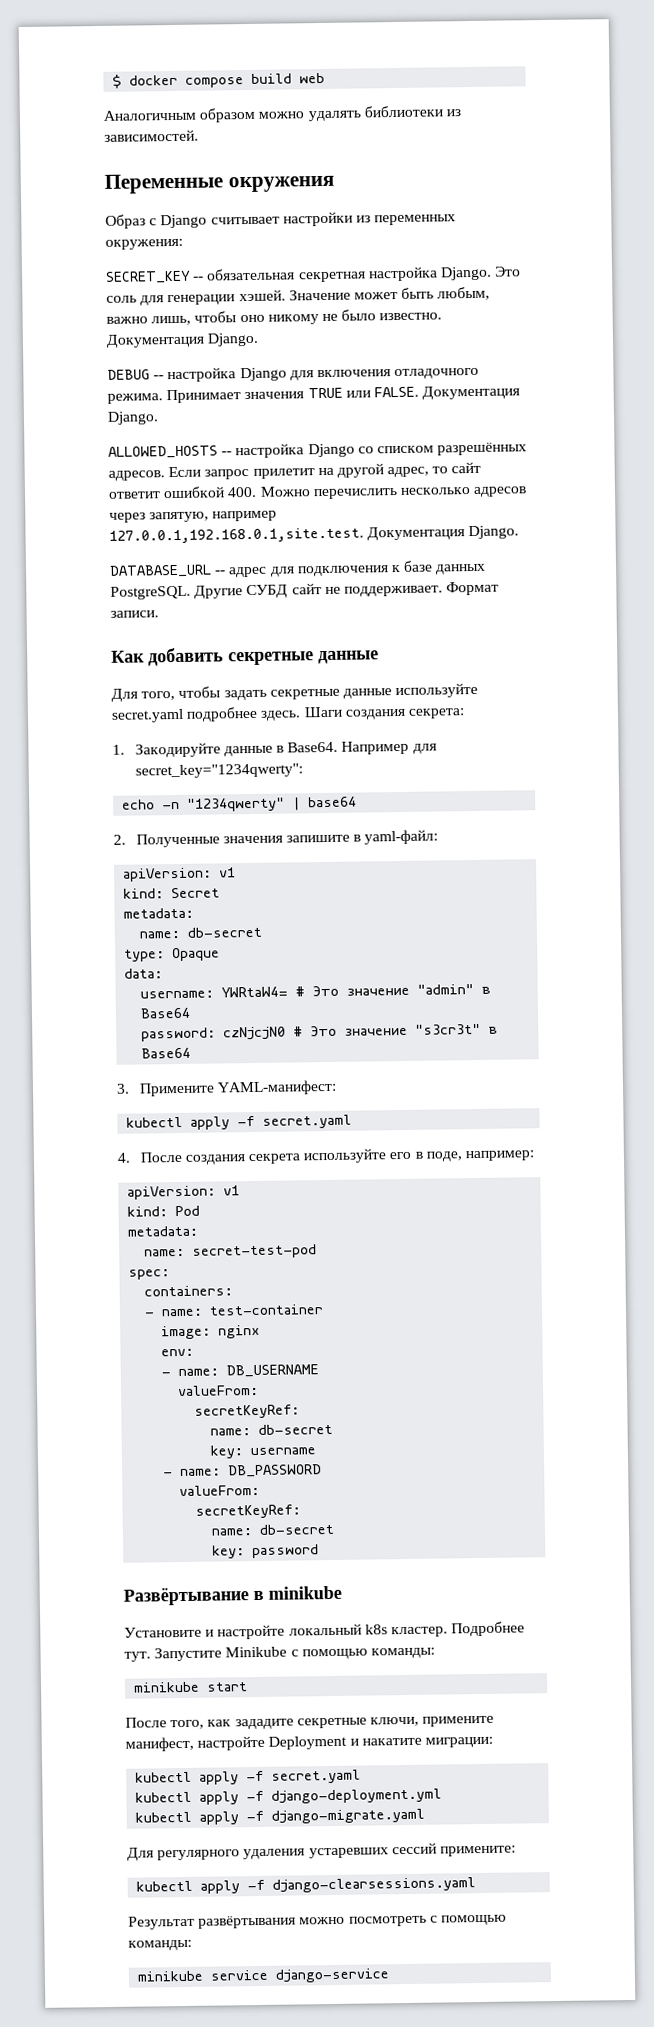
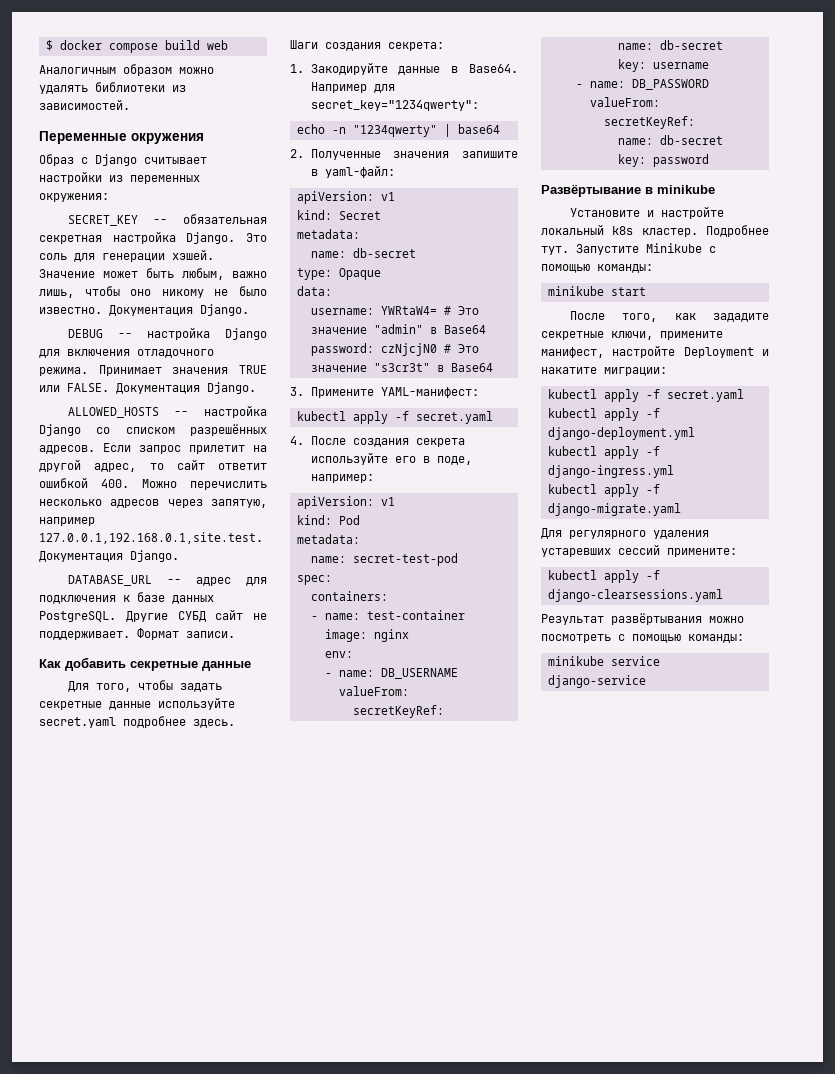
(443, 1796) none -> [547,446,660,459] [547,465,674,478] // kubectl apply -f django-ingress.yml

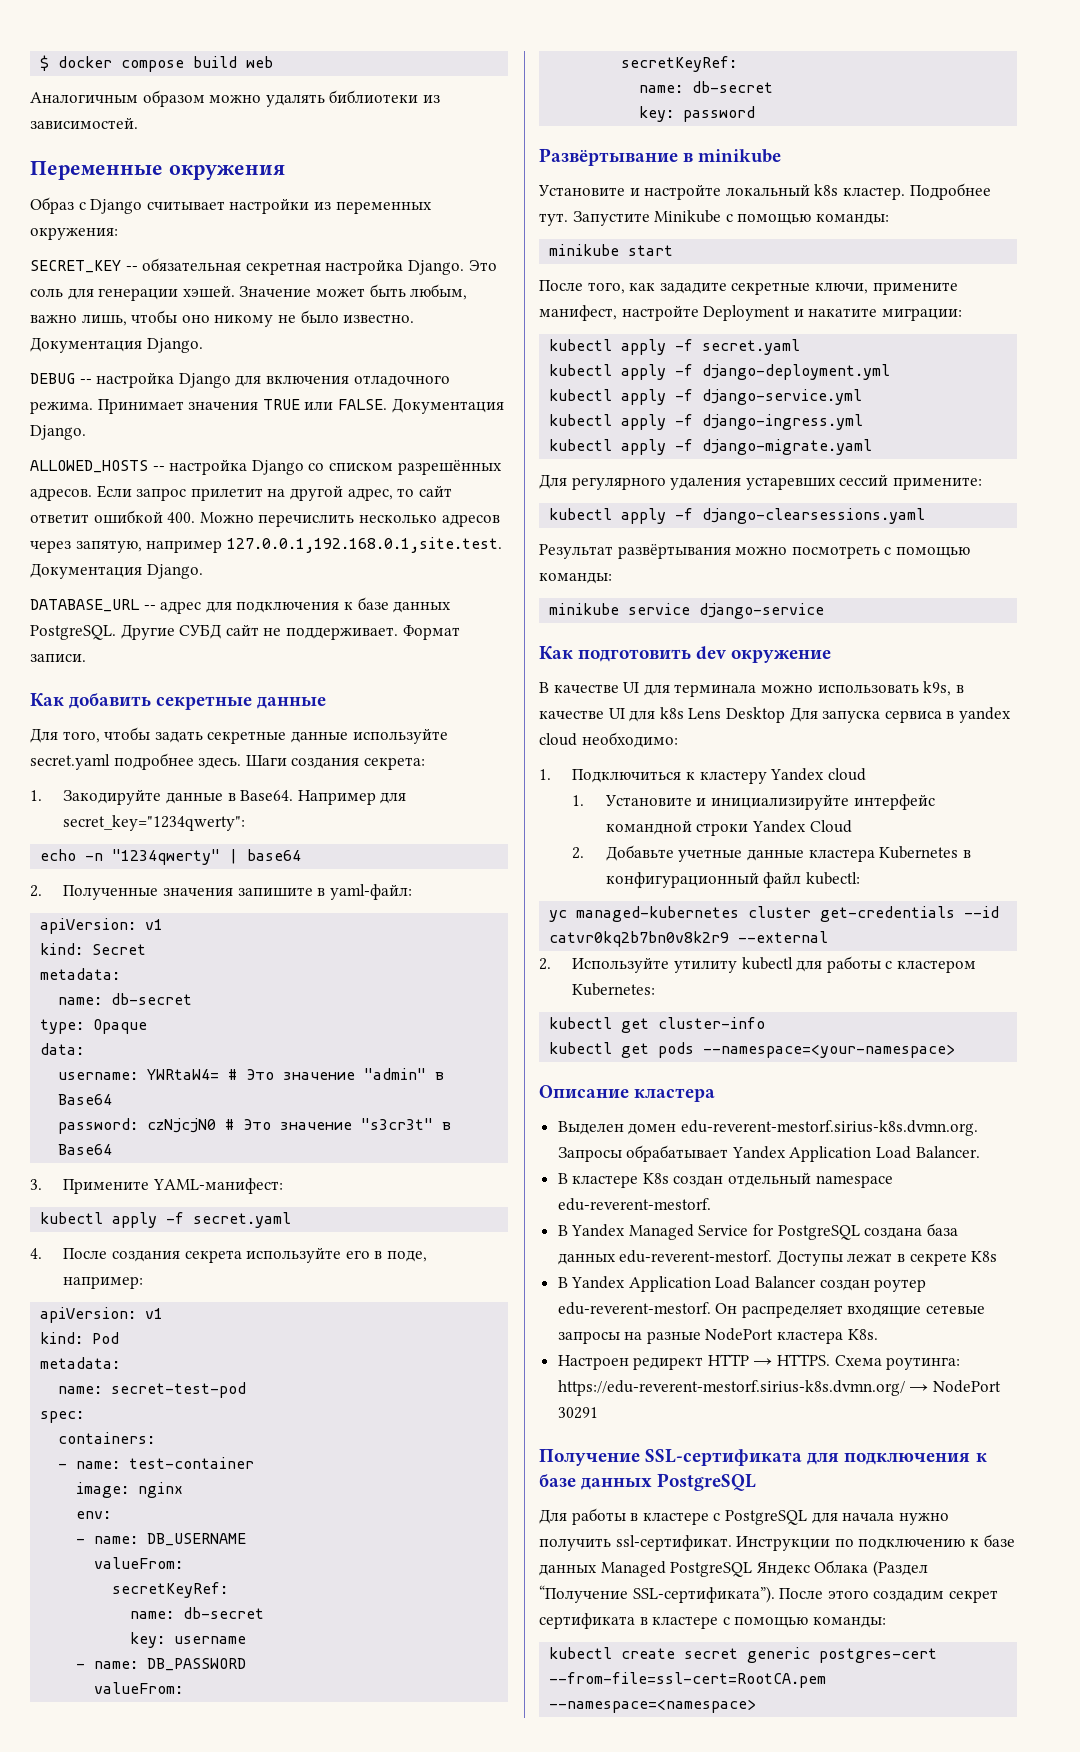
(695, 433) none -> [549,389,863,405] // kubectl apply -f django-service.yml
(646, 681) none -> [539,646,832,663] [539,681,964,697] [539,707,1011,723] [539,732,678,748] [539,768,866,784] [572,794,935,810] [605,820,852,836] [572,845,971,862] [605,872,860,888] [549,906,1000,922] [549,931,829,947] [539,956,976,973] [572,983,656,996] [549,1017,766,1033] [549,1042,956,1058] [539,1085,716,1102] [557,1120,978,1136] [557,1145,980,1162] [557,1172,893,1188] [557,1198,711,1211] [557,1223,958,1240] [557,1250,998,1266] [557,1276,927,1292] [557,1302,986,1318] [557,1328,878,1344] [557,1354,961,1370] [557,1380,1001,1396] [557,1407,598,1419] [539,1449,987,1466] [539,1473,757,1491] [539,1508,949,1525] [539,1534,1015,1551] [539,1560,928,1577] [539,1585,998,1603] [539,1613,886,1629] [549,1647,938,1663] [549,1672,827,1688] [549,1699,757,1713] // Как подготовить dev окружение // В качестве UI для терминала можно использовать k9s, в качестве UI для k8s Lens Desktop Для запуска сервиса в yandex cloud необходимо: // 1. Подключиться к кластеру Yandex cloud // 1. Установите и инициализируйте интерфейс командной строки Yandex Cloud // 2. Добавьте учетные данные кластера Kubernetes в конфигурационный файл kubectl: // yc managed-kubernetes cluster get-credentials --id catvr0kq2b7bn0v8k2r9 --external // 2. Используйте утилиту kubectl для работы с кластером Kubernetes: // kubectl get cluster-info // kubectl get pods --namespace=<your-namespace> // Описание кластера // Выделен домен edu-reverent-mestorf.sirius-k8s.dvmn.org. Запросы обрабатывает Yandex Application Load Balancer. // В кластере K8s создан отдельный namespace edu-reverent-mestorf. // В Yandex Managed Service for PostgreSQL создана база данных edu-reverent-mestorf. Доступы лежат в секрете K8s // В Yandex Application Load Balancer создан роутер edu-reverent-mestorf. Он распределяет входящие сетевые запросы на разные NodePort кластера K8s. // Настроен редирект HTTP → HTTPS. Схема роутинга: https://edu-reverent-mestorf.sirius-k8s.dvmn.org/ → NodePort 30291 // Получение SSL-сертификата для подключения к базе данных PostgreSQL // Для работы в кластере с PostgreSQL для начала нужно получить ssl-сертификат. Инструкции по подключению к базе данных Managed PostgreSQL Яндекс Облака (Раздел “Получение SSL-сертификата”). После этого создадим секрет сертификата в кластере с помощью команды: // kubectl create secret generic postgres-cert --from-file=ssl-cert=RootCA.pem --namespace=<namespace>

